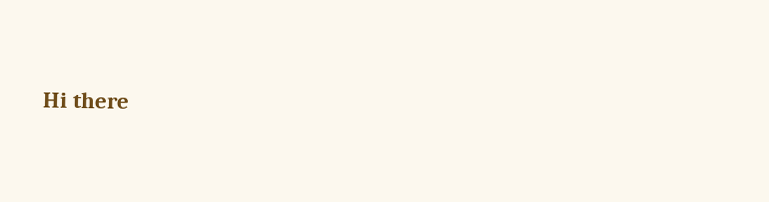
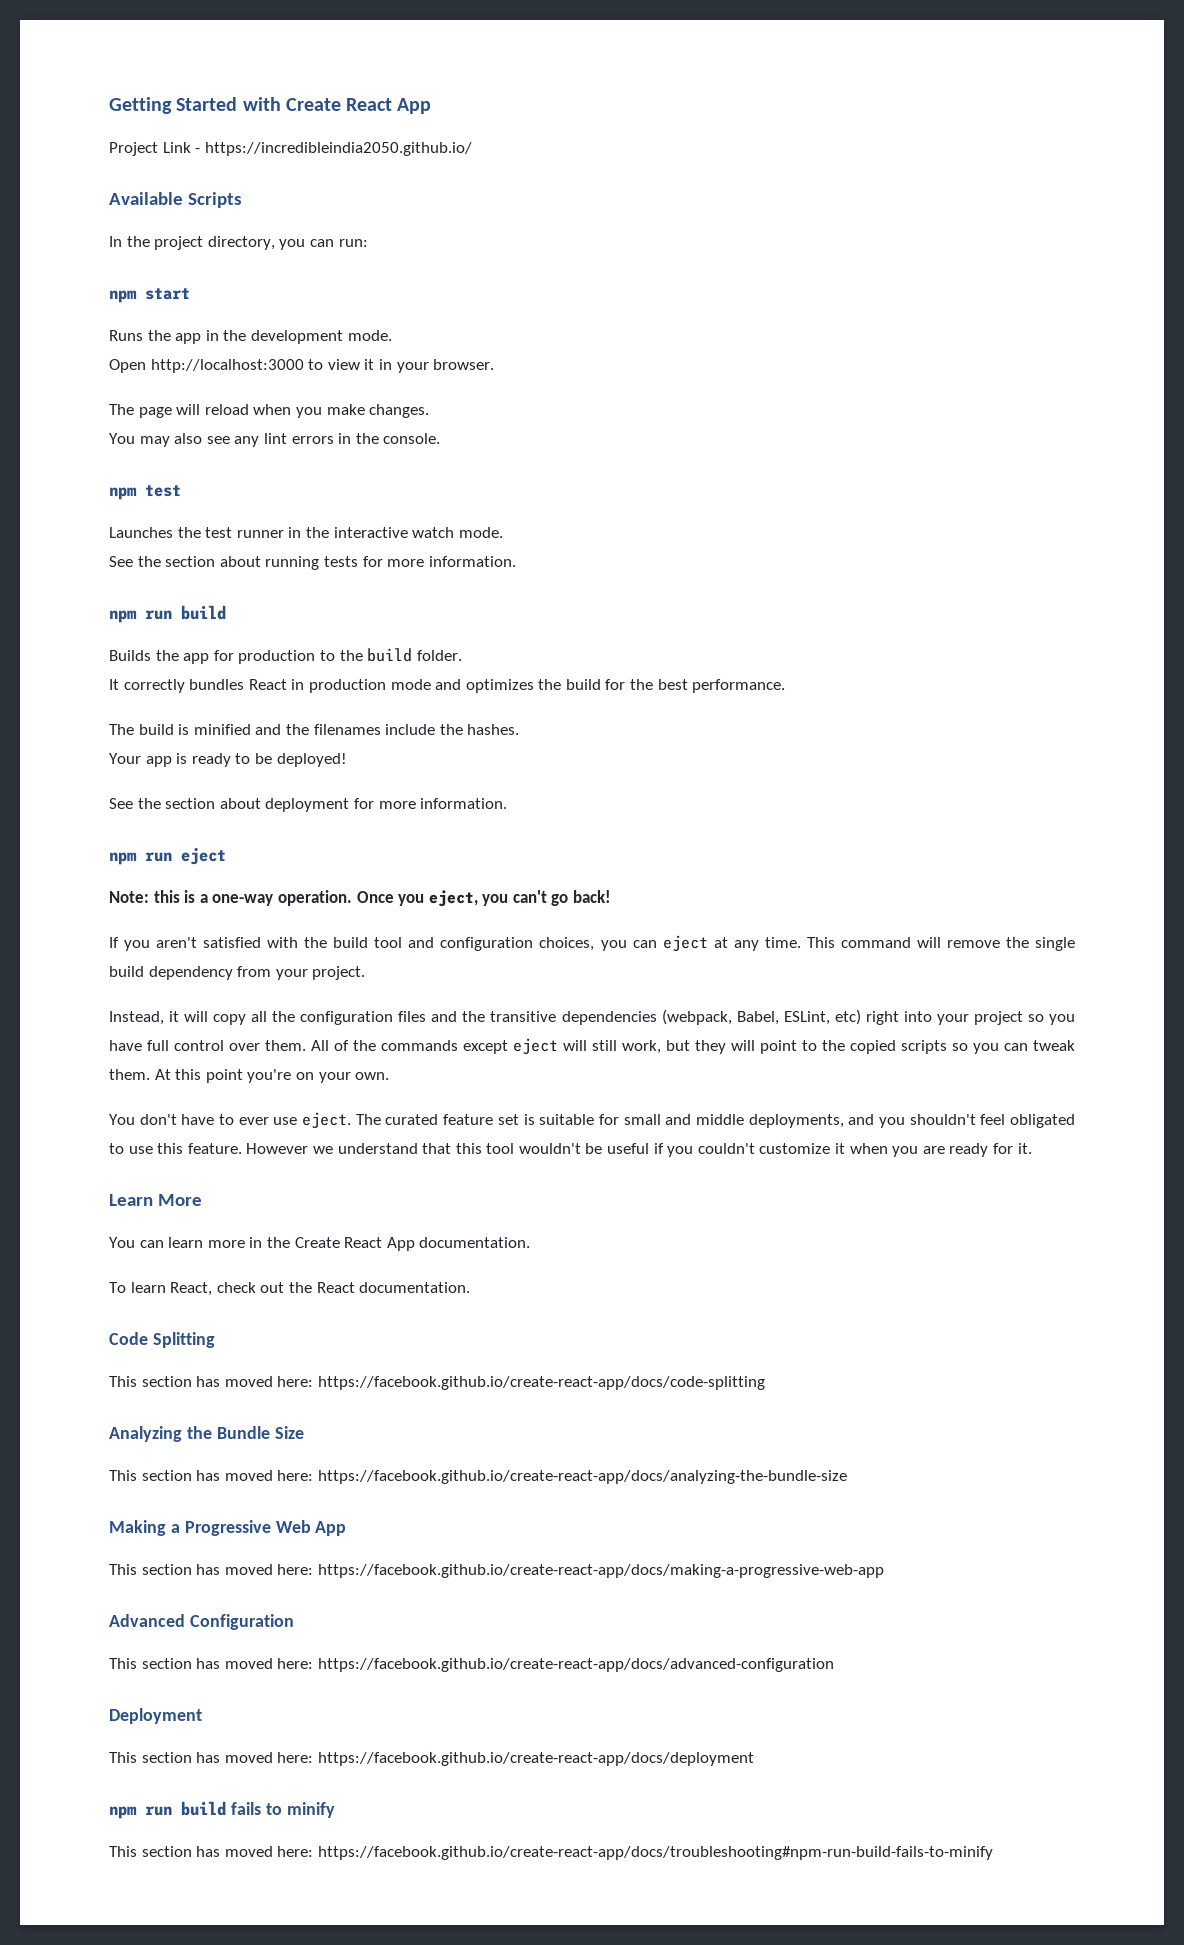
[42,91,131,109] Hi there -> [109,97,432,114] [109,142,472,156] [109,192,242,208] [109,236,368,250] [109,288,190,303] [109,330,392,344] [109,359,495,373] [109,404,430,418] [109,433,441,447] [109,485,181,500] [109,527,503,538] [109,556,516,570] [109,605,226,623] [109,648,462,664] [109,679,786,693] [109,724,520,735] [109,753,347,767] [109,798,508,812] [109,847,226,865] [109,890,612,907] [109,935,1075,952] [109,966,366,980] [109,1009,1075,1025] [109,1038,1075,1055] [109,1069,390,1083] [109,1112,1075,1129] [109,1143,1032,1157] [109,1194,202,1206] [109,1237,531,1251] [109,1282,471,1296] [109,1332,215,1348] [109,1376,765,1390] [109,1426,304,1442] [109,1470,847,1484] [109,1520,347,1536] [109,1564,884,1578] [109,1614,294,1630] [109,1658,834,1672] [109,1708,202,1724] [109,1752,754,1766] [109,1801,335,1819] [109,1846,993,1860] Getting Started with Create React App // Project Link - https://incredibleindia2050.github.io/ // Available Scripts // In the project directory, you can run: // npm start // Runs the app in the development mode. // Open http://localhost:3000 to view it in your browser. // The page will reload when you make changes. // You may also see any lint errors in the console. // npm test // Launches the test runner in the interactive watch mode. // See the section about running tests for more information. // npm run build // Builds the app for production to the build folder. // It correctly bundles React in production mode and optimizes the build for the best performance. // The build is minified and the filenames include the hashes. // Your app is ready to be deployed! // See the section about deployment for more information. // npm run eject // Note: this is a one-way operation. Once you eject, you can't go back! // If you aren't satisfied with the build tool and configuration choices, you can eject at any time. This command will remove the single build dependency from your project. // Instead, it will copy all the configuration files and the transitive dependencies (webpack, Babel, ESLint, etc) right into your project so you have full control over them. All of the commands except eject will still work, but they will point to the copied scripts so you can tweak them. At this point you're on your own. // You don't have to ever use eject. The curated feature set is suitable for small and middle deployments, and you shouldn't feel obligated to use this feature. However we understand that this tool wouldn't be useful if you couldn't customize it when you are ready for it. // Learn More // You can learn more in the Create React App documentation. // To learn React, check out the React documentation. // Code Splitting // This section has moved here: https://facebook.github.io/create-react-app/docs/code-splitting // Analyzing the Bundle Size // This section has moved here: https://facebook.github.io/create-react-app/docs/analyzing-the-bundle-size // Making a Progressive Web App // This section has moved here: https://facebook.github.io/create-react-app/docs/making-a-progressive-web-app // Advanced Configuration // This section has moved here: https://facebook.github.io/create-react-app/docs/advanced-configuration // Deployment // This section has moved here: https://facebook.github.io/create-react-app/docs/deployment // npm run build fails to minify // This section has moved here: https://facebook.github.io/create-react-app/docs/troubleshooting#npm-run-build-fails-to-minify

